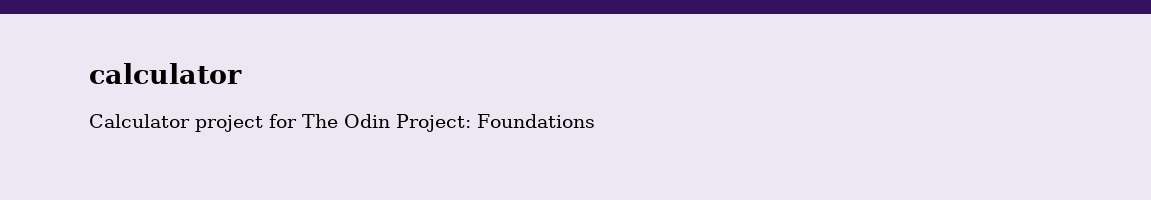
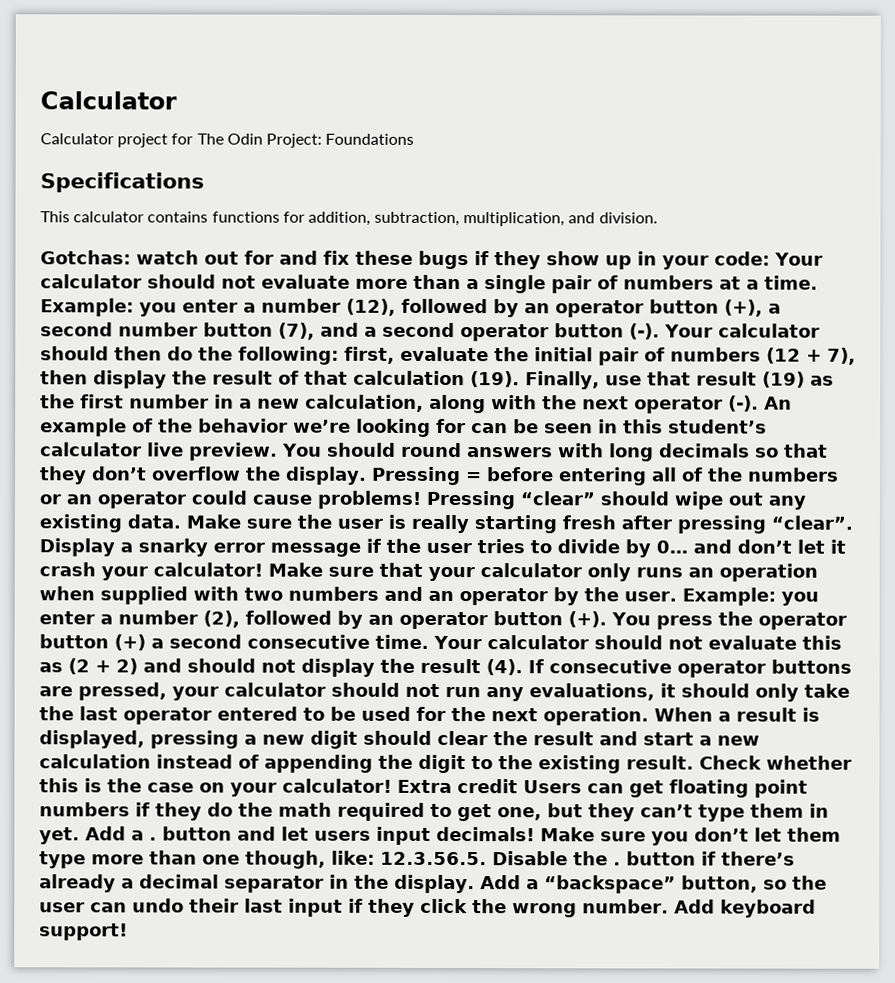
[89,63,242,84] calculator -> [40,91,177,110] Calculator
(595, 121) none -> [40,172,205,193] [40,211,658,227] [40,250,823,270] [40,274,818,294] [40,298,781,318] [40,322,820,342] [40,346,856,366] [40,370,834,390] [40,394,792,414] [40,418,767,437] [40,442,828,462] [40,466,839,486] [39,490,806,510] [39,514,853,534] [39,538,846,558] [39,562,818,582] [39,586,819,606] [39,610,847,630] [39,634,842,651] [39,658,852,678] [39,682,850,702] [39,706,820,726] [39,730,760,749] [39,754,852,774] [39,778,808,798] [39,802,829,822] [39,826,841,846] [39,850,795,869] [39,874,827,894] [39,898,816,918] [39,923,128,941] // Specifications // This calculator contains functions for addition, subtraction, multiplication, and division. // Gotchas: watch out for and fix these bugs if they show up in your code: Your calculator should not evaluate more than a single pair of numbers at a time. Example: you enter a number (12), followed by an operator button (+), a second number button (7), and a second operator button (-). Your calculator should then do the following: first, evaluate the initial pair of numbers (12 + 7), then display the result of that calculation (19). Finally, use that result (19) as the first number in a new calculation, along with the next operator (-). An example of the behavior we’re looking for can be seen in this student’s calculator live preview. You should round answers with long decimals so that they don’t overflow the display. Pressing = before entering all of the numbers or an operator could cause problems! Pressing “clear” should wipe out any existing data. Make sure the user is really starting fresh after pressing “clear”. Display a snarky error message if the user tries to divide by 0… and don’t let it crash your calculator! Make sure that your calculator only runs an operation when supplied with two numbers and an operator by the user. Example: you enter a number (2), followed by an operator button (+). You press the operator button (+) a second consecutive time. Your calculator should not evaluate this as (2 + 2) and should not display the result (4). If consecutive operator buttons are pressed, your calculator should not run any evaluations, it should only take the last operator entered to be used for the next operation. When a result is displayed, pressing a new digit should clear the result and start a new calculation instead of appending the digit to the existing result. Check whether this is the case on your calculator! Extra credit Users can get floating point numbers if they do the math required to get one, but they can’t type them in yet. Add a . button and let users input decimals! Make sure you don’t let them type more than one though, like: 12.3.56.5. Disable the . button if there’s already a decimal separator in the display. Add a “backspace” button, so the user can undo their last input if they click the wrong number. Add keyboard support!

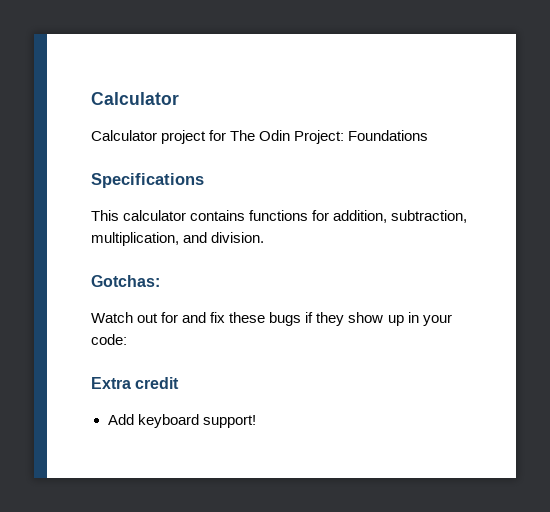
[136,250,199,265] watch -> [91,312,133,323] // Watch
[774,252,823,266] [40,274,818,294] [40,298,781,318] [40,322,820,342] [40,346,856,366] [40,370,834,390] [40,394,792,414] [40,418,767,437] [40,442,828,462] [40,466,839,486] [39,490,806,510] [39,514,853,534] [39,538,846,558] [39,562,818,582] [39,586,819,606] [39,610,847,630] [39,634,842,651] [39,658,852,678] [39,682,850,702] [39,706,820,726] [39,730,760,749] [39,754,852,774] [39,778,808,798] [39,802,829,822] [39,826,841,846] [39,850,795,869] [39,874,827,894] [39,898,669,918] Your calculator should not evaluate more than a single pair of numbers at a time. Example: you enter a number (12), followed by an operator button (+), a second number button (7), and a second operator button (-). Your calculator should then do the following: first, evaluate the initial pair of numbers (12 + 7), then display the result of that calculation (19). Finally, use that result (19) as the first number in a new calculation, along with the next operator (-). An example of the behavior we’re looking for can be seen in this student’s calculator live preview. You should round answers with long decimals so that they don’t overflow the display. Pressing = before entering all of the numbers or an operator could cause problems! Pressing “clear” should wipe out any existing data. Make sure the user is really starting fresh after pressing “clear”. Display a snarky error message if the user tries to divide by 0… and don’t let it crash your calculator! Make sure that your calculator only runs an operation when supplied with two numbers and an operator by the user. Example: you enter a number (2), followed by an operator button (+). You press the operator button (+) a second consecutive time. Your calculator should not evaluate this as (2 + 2) and should not display the result (4). If consecutive operator buttons are pressed, your calculator should not run any evaluations, it should only take the last operator entered to be used for the next operation. When a result is displayed, pressing a new digit should clear the result and start a new calculation instead of appending the digit to the existing result. Check whether this is the case on your calculator! Extra credit Users can get floating point numbers if they do the math required to get one, but they can’t type them in yet. Add a . button and let users input decimals! Make sure you don’t let them type more than one though, like: 12.3.56.5. Disable the . button if there’s already a decimal separator in the display. Add a “backspace” button, so the user can undo their last input if they click the wrong number. -> [91,377,180,389] // Extra credit //

